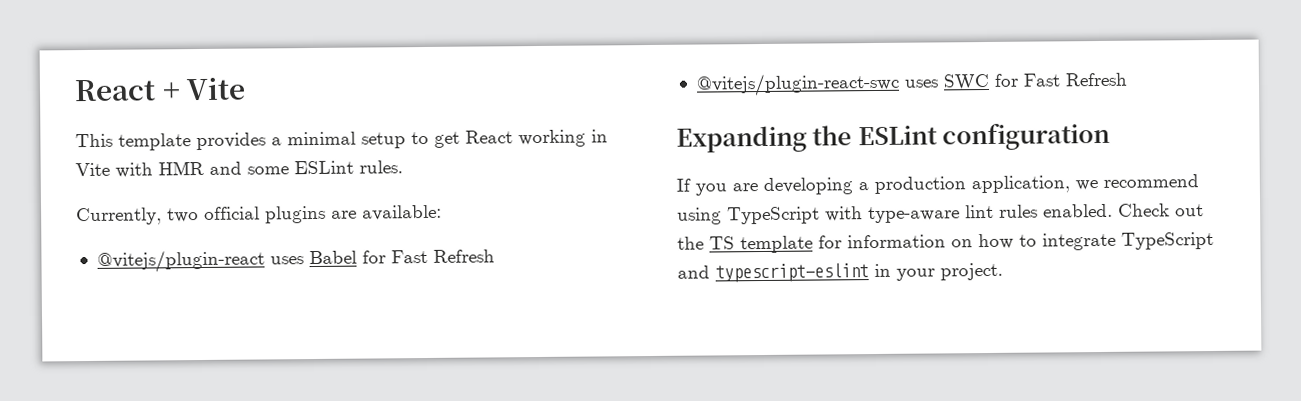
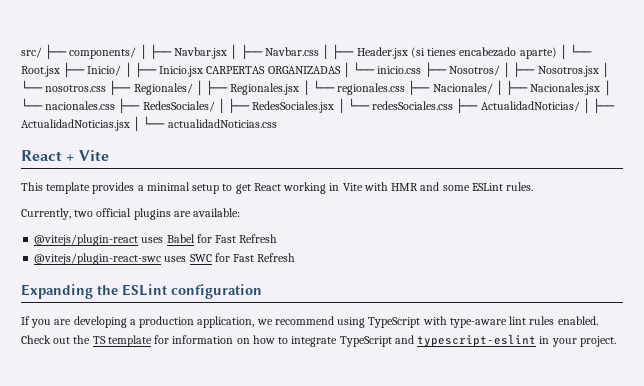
(74, 90) none -> [21,44,593,59] [21,62,609,77] [21,80,611,95] [21,98,616,113] [21,116,277,131] src/ ├── components/ │ ├── Navbar.jsx │ ├── Navbar.css │ ├── Header.jsx (si tienes encabezado aparte) │ └── Root.jsx ├── Inicio/ │ ├── Inicio.jsx CARPERTAS ORGANIZADAS │ └── inicio.css ├── Nosotros/ │ ├── Nosotros.jsx │ └── nosotros.css ├── Regionales/ │ ├── Regionales.jsx │ └── regionales.css ├── Nacionales/ │ ├── Nacionales.jsx │ └── nacionales.css ├── RedesSociales/ │ ├── RedesSociales.jsx │ └── redesSociales.css ├── ActualidadNoticias/ │ ├── ActualidadNoticias.jsx │ └── actualidadNoticias.css //

